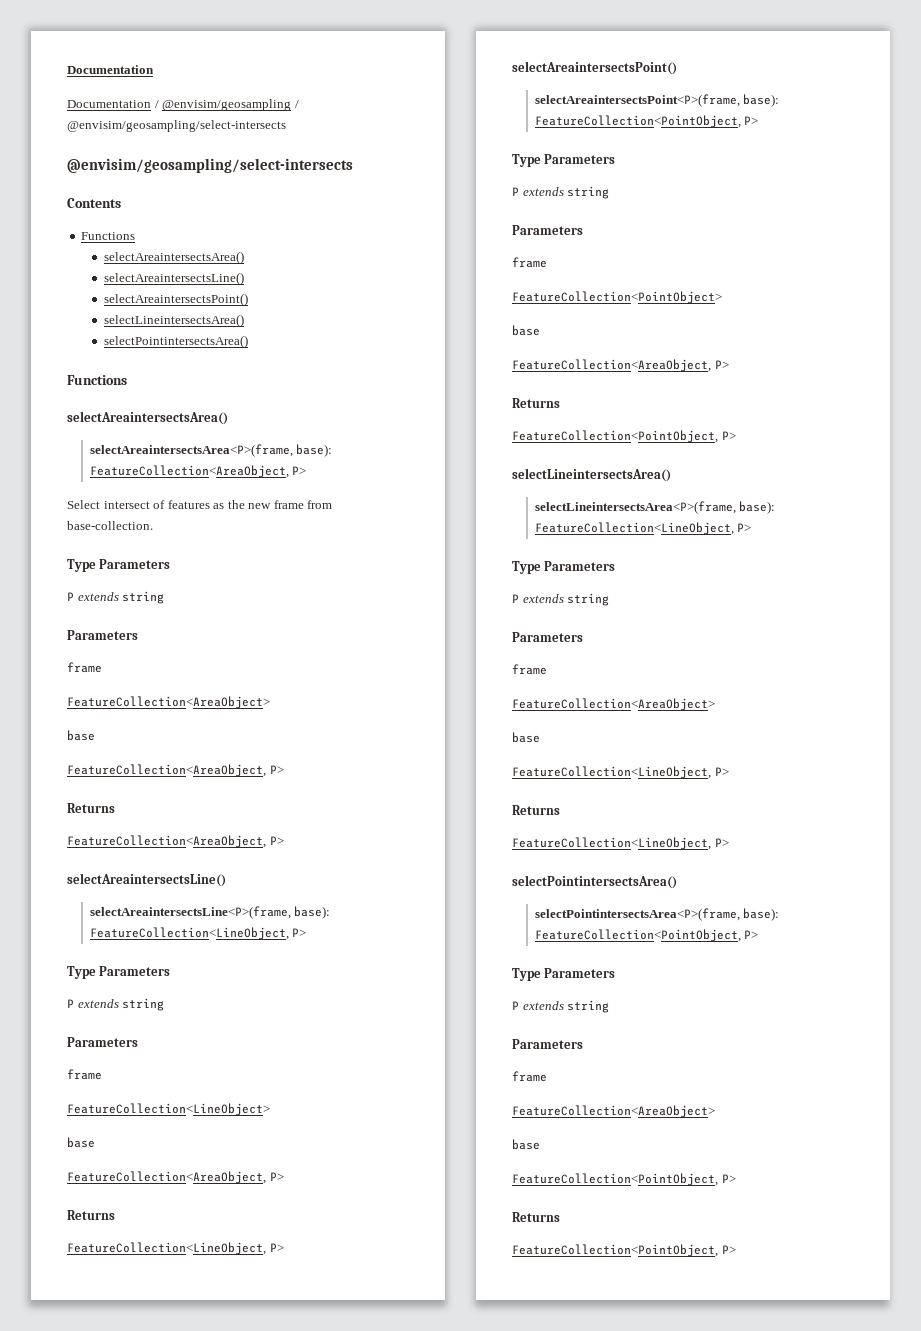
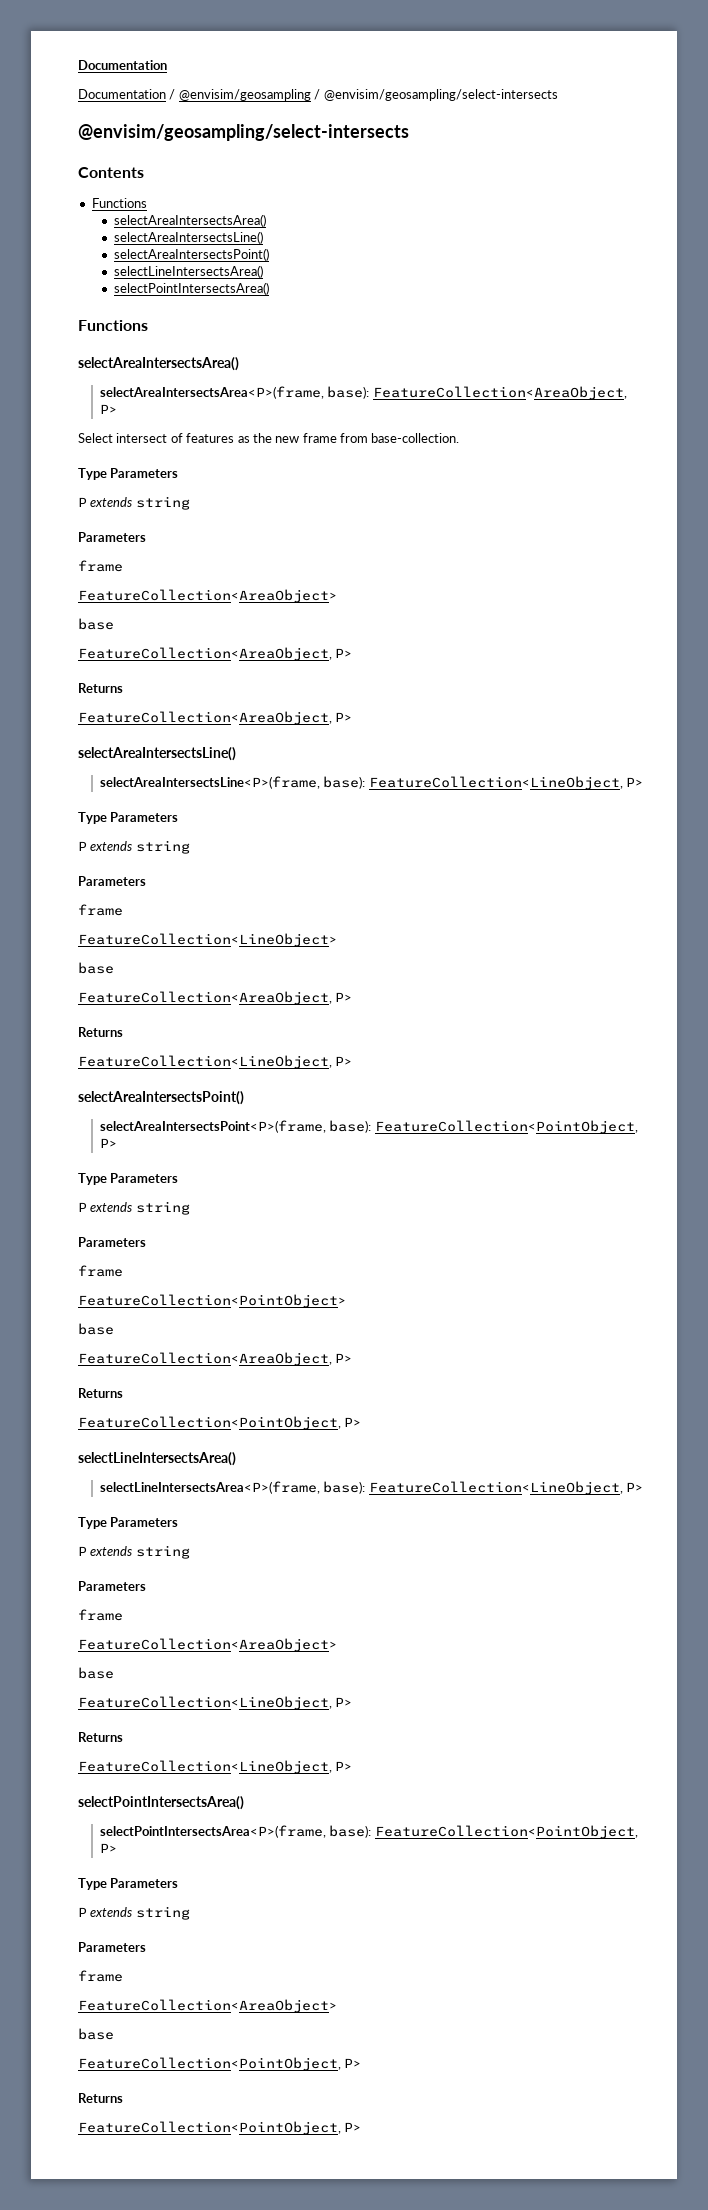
[104,251,245,264] [104,272,245,285] [104,293,249,306] [104,314,245,327] [104,335,249,348] [67,375,127,385] [67,411,228,425] [89,444,293,457] selectAreaintersectsArea() // selectAreaintersectsLine() // selectAreaintersectsPoint() // selectLineintersectsArea() // selectPointintersectsArea() // Functions // selectAreaintersectsArea() // selectAreaintersectsArea<P>(frame, -> [113,214,266,227] [113,231,263,244] [113,248,269,261] [113,265,263,278] [113,282,269,295] [78,320,148,331] [78,357,239,371] [99,386,324,399] selectAreaIntersectsArea() // selectAreaIntersectsLine() // selectAreaIntersectsPoint() // selectLineIntersectsArea() // selectPointIntersectsArea() // Functions // selectAreaIntersectsArea() // selectAreaIntersectsArea<P>(frame,
[67,873,226,887] [89,906,291,919] selectAreaintersectsLine() // selectAreaintersectsLine<P>(frame, -> [78,747,236,761] [99,776,320,789] selectAreaIntersectsLine() // selectAreaIntersectsLine<P>(frame,
[512,61,677,75] [534,94,740,107] selectAreaintersectsPoint() // selectAreaintersectsPoint<P>(frame, -> [78,1091,244,1105] [99,1120,326,1133] selectAreaIntersectsPoint() // selectAreaIntersectsPoint<P>(frame,
[512,468,671,482] [534,501,736,514] selectLineintersectsArea() // selectLineintersectsArea<P>(frame, -> [78,1452,236,1466] [99,1481,320,1494] selectLineIntersectsArea() // selectLineIntersectsArea<P>(frame,
[512,875,677,889] [534,908,740,921] selectPointintersectsArea() // selectPointintersectsArea<P>(frame, -> [78,1796,244,1810] [99,1825,326,1838] selectPointIntersectsArea() // selectPointIntersectsArea<P>(frame,

